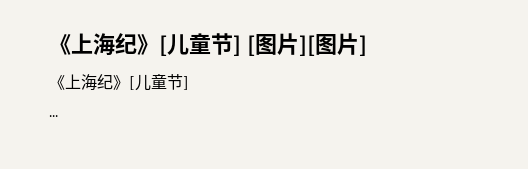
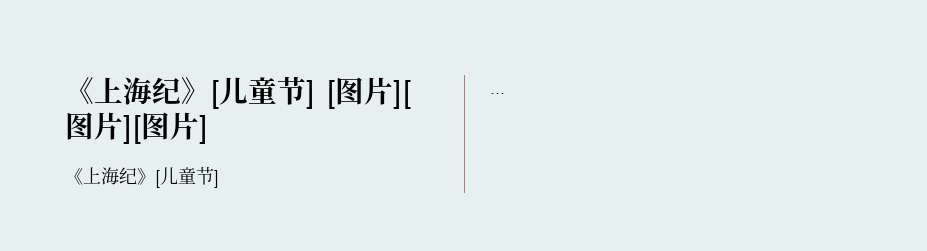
(359, 44) none -> [123,112,199,144] ][图片

